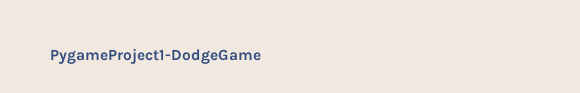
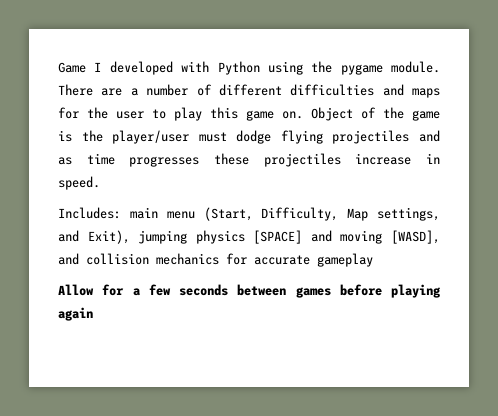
[50,48,261,64] PygameProject1-DodgeGame -> [58,61,440,75] [58,84,440,98] [58,107,440,121] [58,130,440,144] [58,153,440,167] [58,176,100,190] [58,207,440,221] [58,230,440,244] [58,253,373,267] [58,284,441,298] [58,307,93,321] Game I developed with Python using the pygame module. There are a number of different difficulties and maps for the user to play this game on. Object of the game is the player/user must dodge flying projectiles and as time progresses these projectiles increase in speed. // Includes: main menu (Start, Difficulty, Map settings, and Exit), jumping physics [SPACE] and moving [WASD], and collision mechanics for accurate gameplay // Allow for a few seconds between games before playing again

